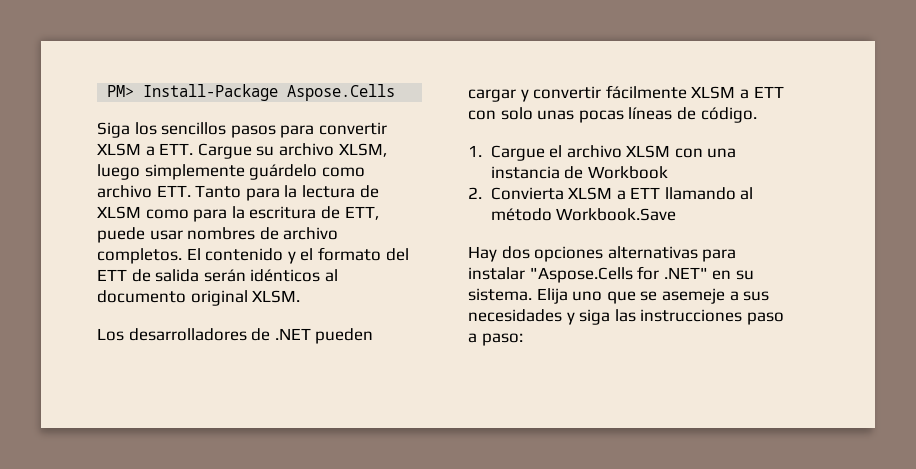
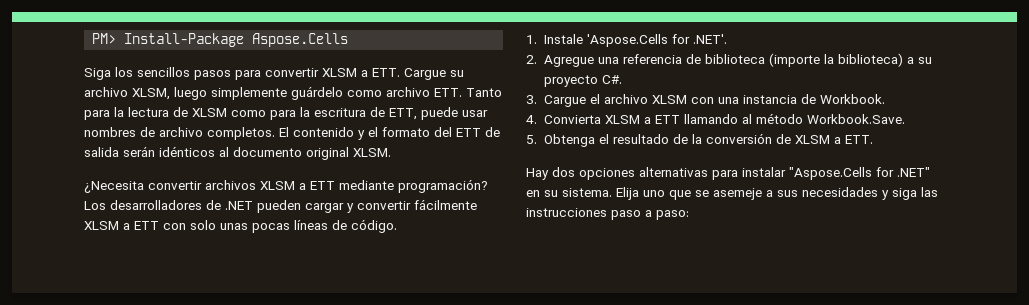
(301, 296) none -> [84,179,488,193] ¿Necesita convertir archivos XLSM a ETT mediante programación?
(482, 151) none -> [543,34,727,47] [526,53,932,67] [543,75,622,87] [526,95,537,104] Instale 'Aspose.Cells for .NET'. // 2. Agregue una referencia de biblioteca (importe la biblioteca) a su proyecto C#. // 3.
[587,166,668,179] [468,187,482,199] Workbook // 2. -> [819,94,885,104] [526,115,537,124] Workbook. // 4.
[556,208,677,221] Workbook.Save -> [806,114,905,124] [526,133,873,147] Workbook.Save. // 5. Obtenga el resultado de la conversión de XLSM a ETT.

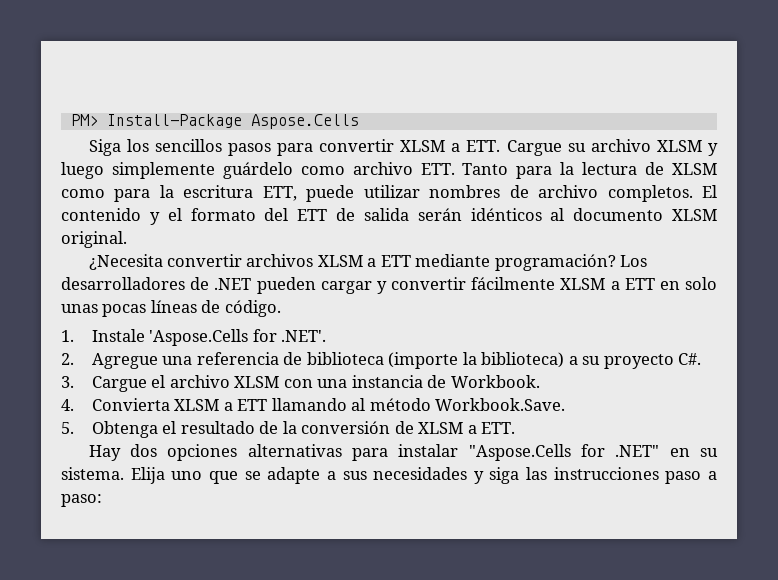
[132,88,170,100] XLSM, -> [656,140,718,156] XLSM y
[370,107,385,117] de -> (254, 191) none
[462,110,488,117] usar -> [363,185,420,198] utilizar
[306,147,391,160] original XLSM. -> [672,209,717,221] [61,231,127,248] XLSM original.
[163,223,186,230] con -> [659,281,680,290] en
[713,188,762,200] asemeje -> [267,467,321,484] adapte

